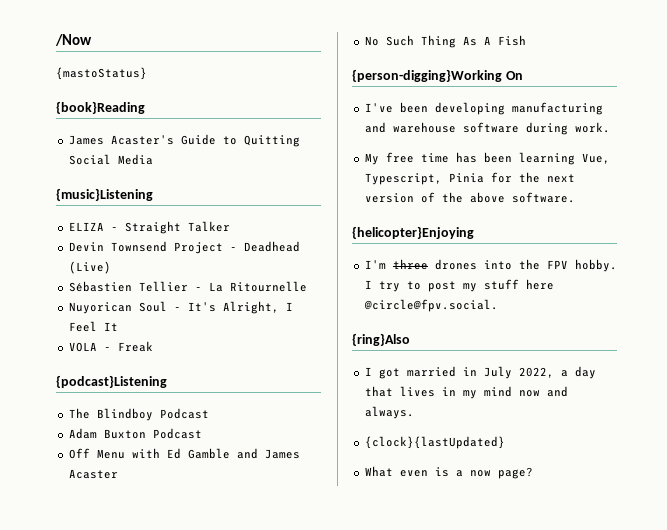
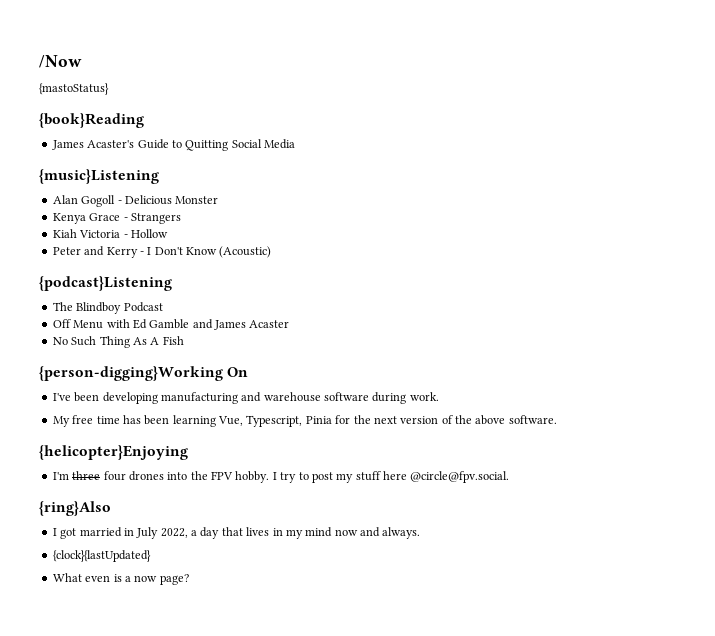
[68,221,230,234] [68,241,300,254] [68,261,111,274] [68,281,307,292] [68,301,293,314] [68,321,118,332] [68,341,153,352] ELIZA - Straight Talker // Devin Townsend Project - Deadhead (Live) // Sébastien Tellier - La Ritournelle // Nuyorican Soul - It's Alright, I Feel It // VOLA - Freak -> [52,195,219,207] [52,213,181,224] [52,229,168,238] [52,246,272,258] Alan Gogoll - Delicious Monster // Kenya Grace - Strangers // Kiah Victoria - Hollow // Peter and Kerry - I Don't Know (Acoustic)
[68,428,202,439] // Adam Buxton Podcast -> (163, 307) none
(428, 264) none -> [103,471,126,481] four

